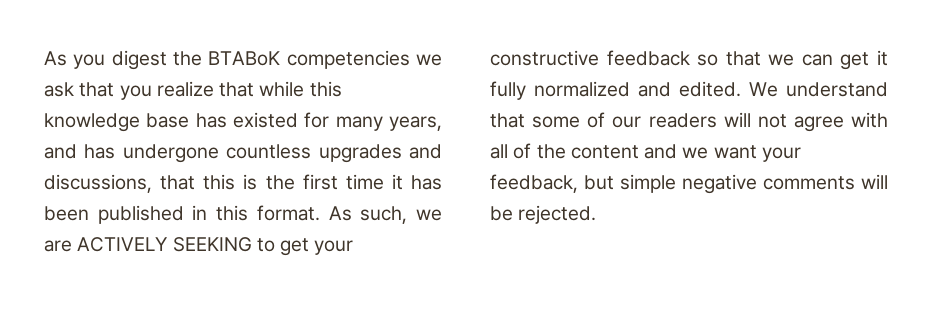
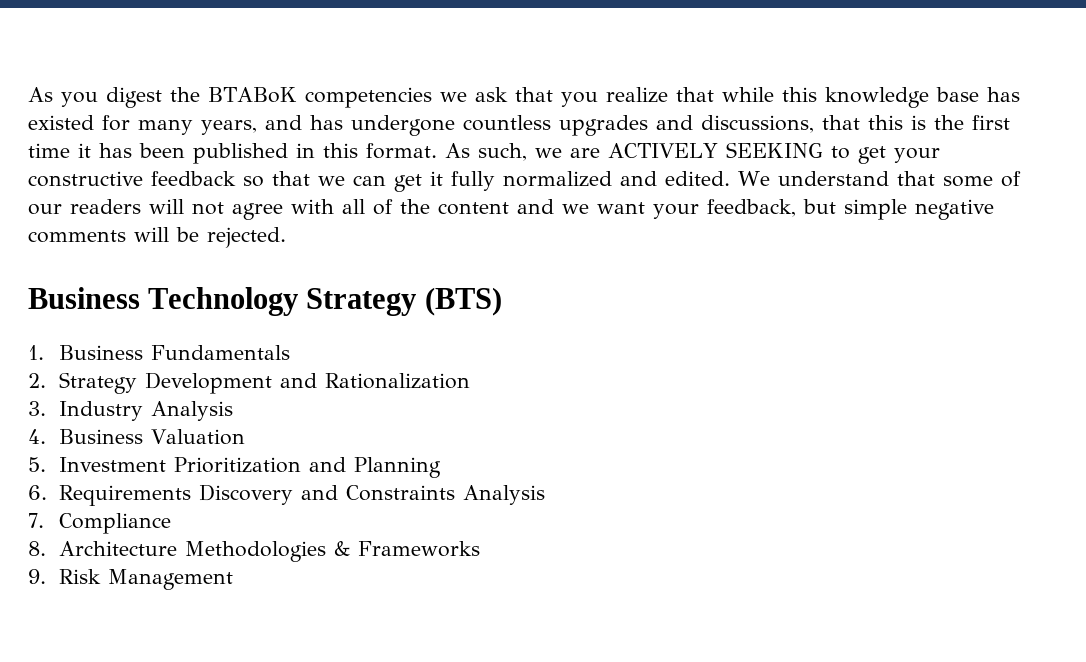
(597, 214) none -> [28,287,502,316] [28,345,291,360] [28,372,471,394] [28,401,234,421] [28,429,246,445] [28,457,442,478] [28,484,546,506] [28,513,172,534] [28,541,481,562] [28,569,234,590] // Business Technology Strategy (BTS) // 1. Business Fundamentals // 2. Strategy Development and Rationalization // 3. Industry Analysis // 4. Business Valuation // 5. Investment Prioritization and Planning // 6. Requirements Discovery and Constraints Analysis // 7. Compliance // 8. Architecture Methodologies & Frameworks // 9. Risk Management

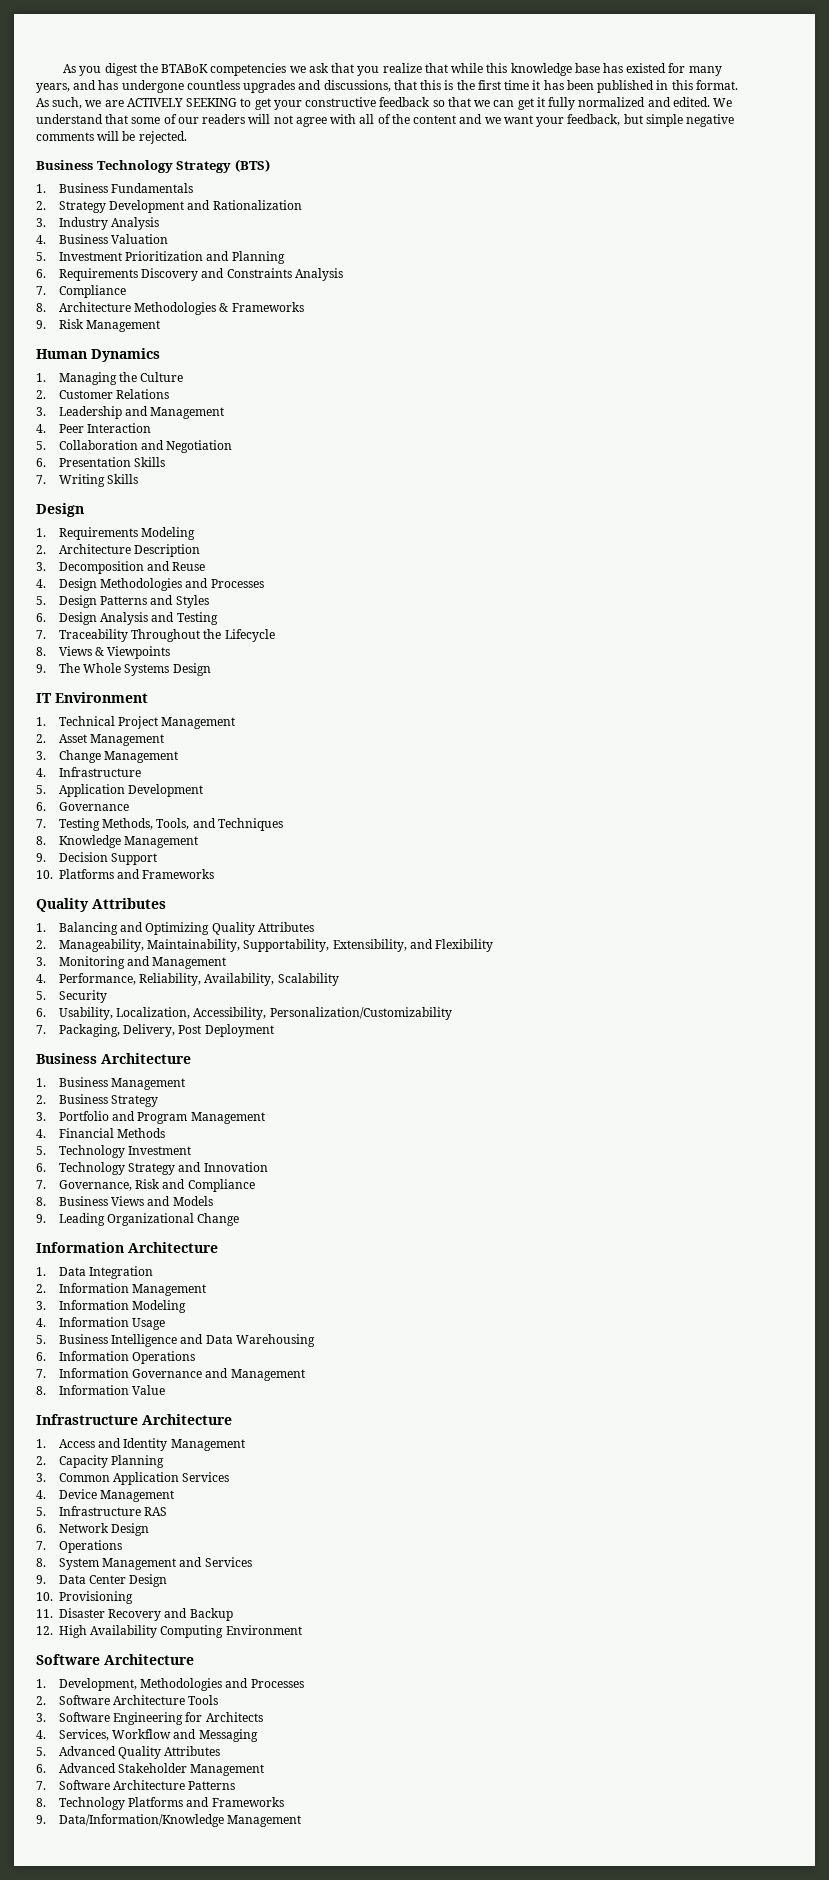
(234, 579) none -> [36,348,160,362] [36,372,184,385] [36,389,170,399] [36,406,225,419] [36,423,152,433] [36,440,233,453] [36,457,166,467] [36,474,139,487] [36,503,84,517] [36,527,196,540] [36,544,201,557] [36,561,206,574] [36,578,264,591] [36,595,209,608] [36,612,218,625] [36,629,275,642] [36,646,171,659] [36,663,211,676] [36,692,148,703] [36,716,236,729] [36,734,165,746] [36,750,179,763] [36,767,141,777] [36,784,204,797] [36,802,129,811] [36,818,283,831] [36,835,199,848] [36,852,158,865] [36,869,215,879] [36,898,166,912] [36,922,314,935] [36,939,494,952] [36,956,227,969] [36,973,339,986] [36,990,107,1003] [36,1007,452,1020] [36,1024,274,1037] [36,1053,191,1064] [36,1077,186,1090] [36,1094,159,1107] [36,1111,265,1124] [36,1128,166,1138] [36,1145,192,1158] [36,1162,268,1175] [36,1179,255,1192] [36,1196,213,1206] [36,1213,240,1226] [36,1242,218,1253] [36,1266,154,1279] [36,1283,207,1296] [36,1300,187,1313] [36,1317,166,1330] [36,1334,315,1347] [36,1351,196,1364] [36,1368,305,1381] [36,1385,166,1395] [36,1414,232,1425] [36,1438,245,1451] [36,1455,165,1468] [36,1472,230,1485] [36,1489,175,1502] [36,1506,168,1516] [36,1523,150,1536] [36,1540,122,1553] [36,1557,252,1570] [36,1574,168,1587] [36,1591,133,1604] [36,1608,233,1621] [36,1625,302,1638] [36,1654,194,1665] [36,1678,304,1691] [36,1695,219,1705] [36,1712,263,1725] [36,1729,258,1742] [36,1746,221,1759] [36,1763,265,1776] [36,1780,236,1790] [36,1797,284,1810] [36,1814,302,1827] // Human Dynamics // 1. Managing the Culture // 2. Customer Relations // 3. Leadership and Management // 4. Peer Interaction // 5. Collaboration and Negotiation // 6. Presentation Skills // 7. Writing Skills // Design // 1. Requirements Modeling // 2. Architecture Description // 3. Decomposition and Reuse // 4. Design Methodologies and Processes // 5. Design Patterns and Styles // 6. Design Analysis and Testing // 7. Traceability Throughout the Lifecycle // 8. Views & Viewpoints // 9. The Whole Systems Design // IT Environment // 1. Technical Project Management // 2. Asset Management // 3. Change Management // 4. Infrastructure // 5. Application Development // 6. Governance // 7. Testing Methods, Tools, and Techniques // 8. Knowledge Management // 9. Decision Support // 10. Platforms and Frameworks // Quality Attributes // 1. Balancing and Optimizing Quality Attributes // 2. Manageability, Maintainability, Supportability, Extensibility, and Flexibility // 3. Monitoring and Management // 4. Performance, Reliability, Availability, Scalability // 5. Security // 6. Usability, Localization, Accessibility, Personalization/Customizability // 7. Packaging, Delivery, Post Deployment // Business Architecture // 1. Business Management // 2. Business Strategy // 3. Portfolio and Program Management // 4. Financial Methods // 5. Technology Investment // 6. Technology Strategy and Innovation // 7. Governance, Risk and Compliance // 8. Business Views and Models // 9. Leading Organizational Change // Information Architecture // 1. Data Integration // 2. Information Management // 3. Information Modeling // 4. Information Usage // 5. Business Intelligence and Data Warehousing // 6. Information Operations // 7. Information Governance and Management // 8. Information Value // Infrastructure Architecture // 1. Access and Identity Management // 2. Capacity Planning // 3. Common Application Services // 4. Device Management // 5. Infrastructure RAS // 6. Network Design // 7. Operations // 8. System Management and Services // 9. Data Center Design // 10. Provisioning // 11. Disaster Recovery and Backup // 12. High Availability Computing Environment // Software Architecture // 1. Development, Methodologies and Processes // 2. Software Architecture Tools // 3. Software Engineering for Architects // 4. Services, Workflow and Messaging // 5. Advanced Quality Attributes // 6. Advanced Stakeholder Management // 7. Software Architecture Patterns // 8. Technology Platforms and Frameworks // 9. Data/Information/Knowledge Management

